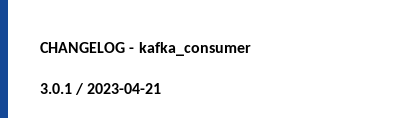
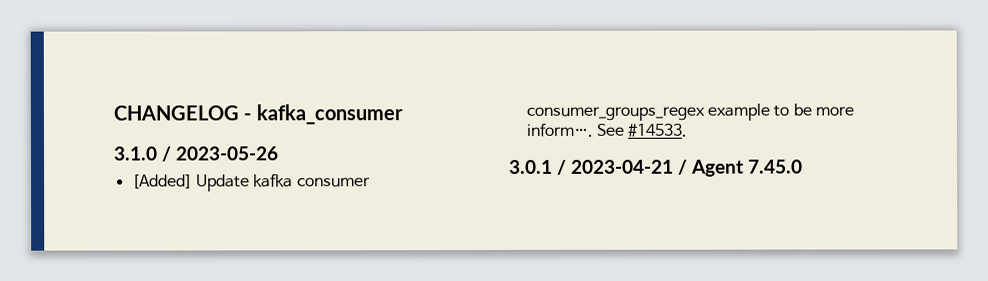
(251, 49) none -> [114,146,279,162] [131,173,371,192] [525,103,854,121] [525,122,688,137] // 3.1.0 / 2023-05-26 // [Added] Update kafka consumer consumer_groups_regex example to be more inform…. See #14533.
(162, 88) none -> [678,159,803,177] / Agent 7.45.0

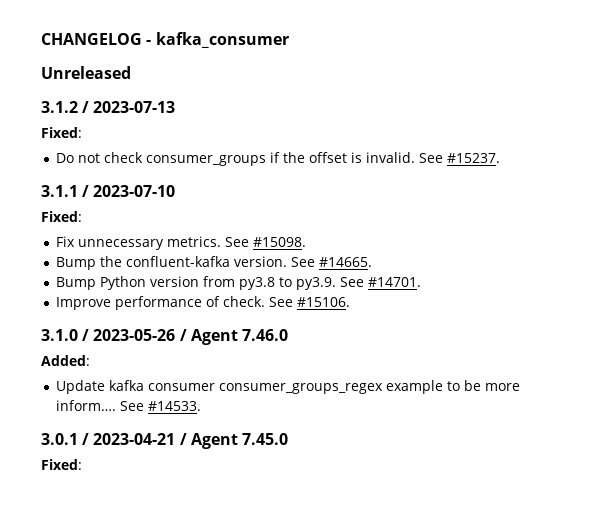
(403, 114) none -> [41,66,131,79] [41,101,176,113] [41,127,82,138] [56,152,501,166] [41,185,176,197] [41,211,82,222] [56,236,307,250] [56,256,373,270] [56,276,422,290] [56,296,351,310] // Unreleased // 3.1.2 / 2023-07-13 // Fixed: // Do not check consumer_groups if the offset is invalid. See #15237. // 3.1.1 / 2023-07-10 // Fixed: // Fix unnecessary metrics. See #15098. // Bump the confluent-kafka version. See #14665. // Bump Python version from py3.8 to py3.9. See #14701. // Improve performance of check. See #15106.
[131,174,193,189] // [Added] -> [179,329,288,345] [41,355,90,366] / Agent 7.46.0 // Added: //
(803, 166) none -> [41,459,82,470] // Fixed:

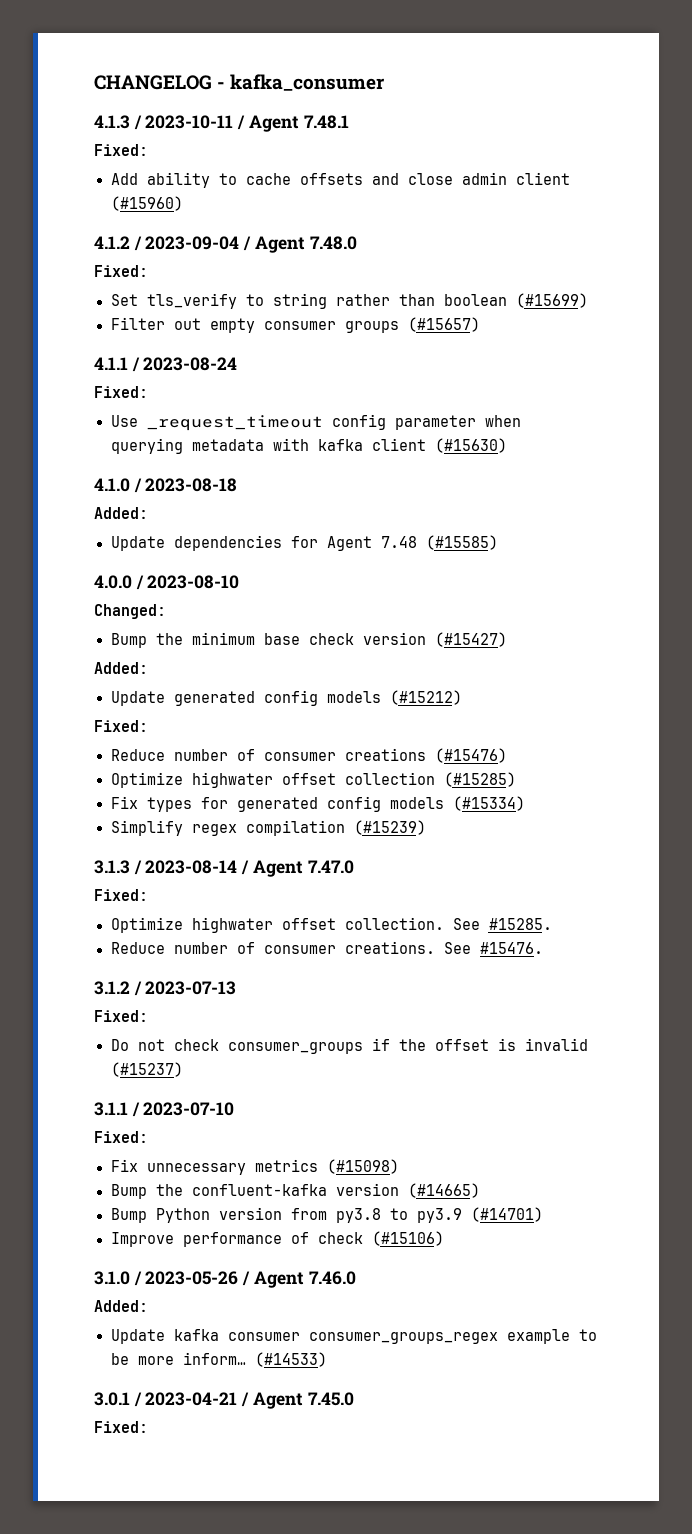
[41,66,131,79] Unreleased -> [94,115,349,132] [94,144,148,156] [110,172,570,188] [110,196,183,211] [94,236,357,253] [94,265,148,277] [110,293,588,309] [110,317,480,333] [94,357,238,372] [94,386,148,398] [110,414,521,431] [110,438,507,454] [94,478,238,493] [94,507,148,519] [110,535,498,551] [94,575,240,590] [94,604,166,619] [110,632,507,648] [94,662,148,674] [110,690,462,706] [94,720,148,732] [110,748,507,763] [110,772,516,788] [110,796,525,812] [110,820,426,836] [94,860,354,877] [94,889,148,901] [110,917,552,933] [110,941,543,954] 4.1.3 / 2023-10-11 / Agent 7.48.1 // Fixed: // Add ability to cache offsets and close admin client (#15960) // 4.1.2 / 2023-09-04 / Agent 7.48.0 // Fixed: // Set tls_verify to string rather than boolean (#15699) // Filter out empty consumer groups (#15657) // 4.1.1 / 2023-08-24 // Fixed: // Use _request_timeout config parameter when querying metadata with kafka client (#15630) // 4.1.0 / 2023-08-18 // Added: // Update dependencies for Agent 7.48 (#15585) // 4.0.0 / 2023-08-10 // Changed: // Bump the minimum base check version (#15427) // Added: // Update generated config models (#15212) // Fixed: // Reduce number of consumer creations (#15476) // Optimize highwater offset collection (#15285) // Fix types for generated config models (#15334) // Simplify regex compilation (#15239) // 3.1.3 / 2023-08-14 / Agent 7.47.0 // Fixed: // Optimize highwater offset collection. See #15285. // Reduce number of consumer creations. See #15476.
[366,152,501,163] invalid. See #15237. -> [524,1038,588,1051] [110,1062,183,1077] invalid (#15237)
[167,236,307,247] metrics. See #15098. -> [254,1159,399,1174] metrics (#15098)
[234,256,373,267] version. See #14665. -> [335,1183,480,1198] version (#14665)
[296,277,422,290] py3.9. See #14701. -> [416,1207,543,1223] py3.9 (#14701)
[223,296,351,307] check. See #15106. -> [317,1231,444,1246] check (#15106)
[56,400,202,411] inform…. See #14533. -> [182,1352,327,1367] inform… (#14533)

